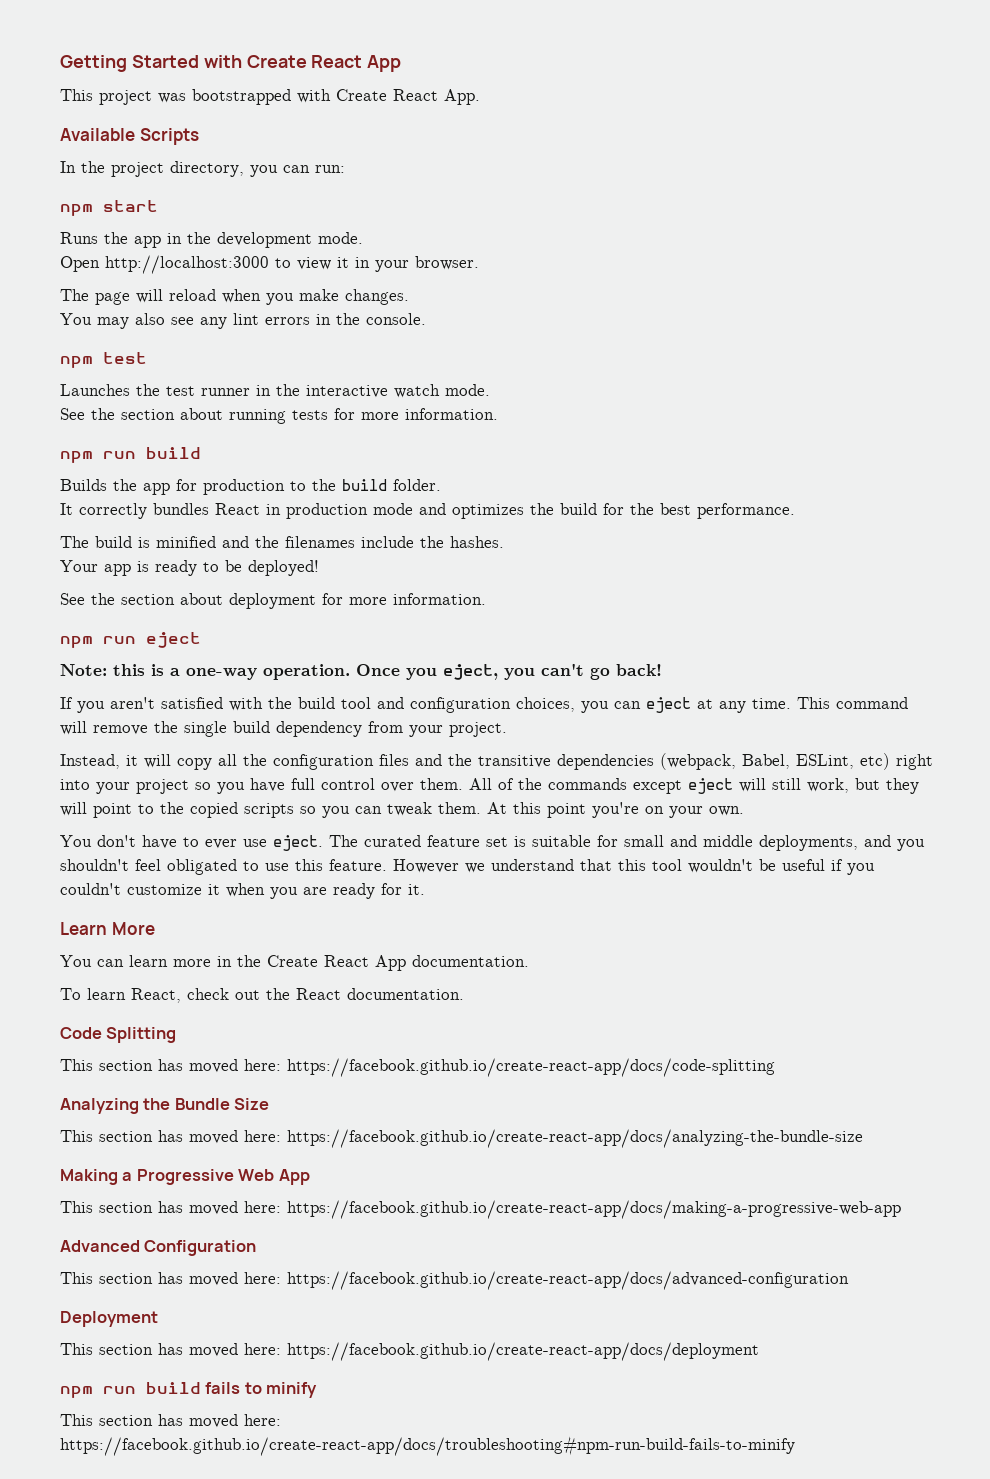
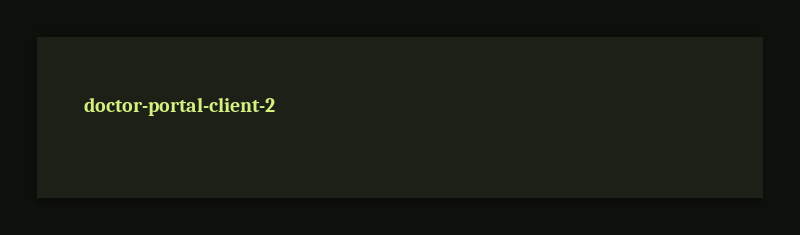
[60,55,402,72] [60,89,480,105] [60,128,199,145] [60,161,345,177] [60,200,158,216] [60,232,363,248] [60,255,479,274] [60,289,409,305] [60,313,426,329] [60,352,147,368] [60,384,490,398] [60,408,498,424] [60,447,201,463] [60,479,441,495] [60,503,795,519] [60,536,504,548] [60,560,319,576] [60,593,486,609] [60,632,201,648] [60,663,662,680] [60,697,908,713] [60,721,507,737] [60,753,933,770] [60,778,919,794] [60,802,744,818] [60,835,925,851] [60,859,875,875] [60,883,425,899] [60,922,155,935] [60,955,529,971] [60,988,464,1003] [60,1027,177,1043] [60,1058,775,1077] [60,1098,270,1114] [60,1129,863,1148] [60,1169,310,1185] [60,1200,901,1219] [60,1240,257,1256] [60,1271,849,1290] [60,1311,158,1327] [60,1342,759,1361] [60,1382,318,1398] [60,1414,281,1428] [60,1436,795,1456] Getting Started with Create React App // This project was bootstrapped with Create React App. // Available Scripts // In the project directory, you can run: // npm start // Runs the app in the development mode. // Open http://localhost:3000 to view it in your browser. // The page will reload when you make changes. // You may also see any lint errors in the console. // npm test // Launches the test runner in the interactive watch mode. // See the section about running tests for more information. // npm run build // Builds the app for production to the build folder. // It correctly bundles React in production mode and optimizes the build for the best performance. // The build is minified and the filenames include the hashes. // Your app is ready to be deployed! // See the section about deployment for more information. // npm run eject // Note: this is a one-way operation. Once you eject, you can't go back! // If you aren't satisfied with the build tool and configuration choices, you can eject at any time. This command will remove the single build dependency from your project. // Instead, it will copy all the configuration files and the transitive dependencies (webpack, Babel, ESLint, etc) right into your project so you have full control over them. All of the commands except eject will still work, but they will point to the copied scripts so you can tweak them. At this point you're on your own. // You don't have to ever use eject. The curated feature set is suitable for small and middle deployments, and you shouldn't feel obligated to use this feature. However we understand that this tool wouldn't be useful if you couldn't customize it when you are ready for it. // Learn More // You can learn more in the Create React App documentation. // To learn React, check out the React documentation. // Code Splitting // This section has moved here: https://facebook.github.io/create-react-app/docs/code-splitting // Analyzing the Bundle Size // This section has moved here: https://facebook.github.io/create-react-app/docs/analyzing-the-bundle-size // Making a Progressive Web App // This section has moved here: https://facebook.github.io/create-react-app/docs/making-a-progressive-web-app // Advanced Configuration // This section has moved here: https://facebook.github.io/create-react-app/docs/advanced-configuration // Deployment // This section has moved here: https://facebook.github.io/create-react-app/docs/deployment // npm run build fails to minify // This section has moved here: https://facebook.github.io/create-react-app/docs/troubleshooting#npm-run-build-fails-to-minify -> [84,97,275,116] doctor-portal-client-2

